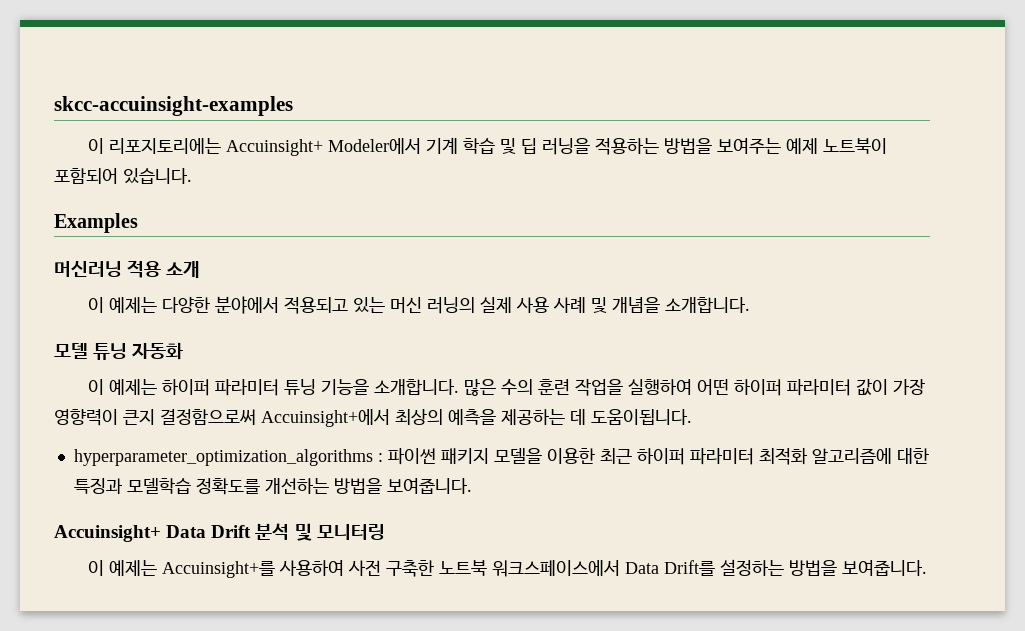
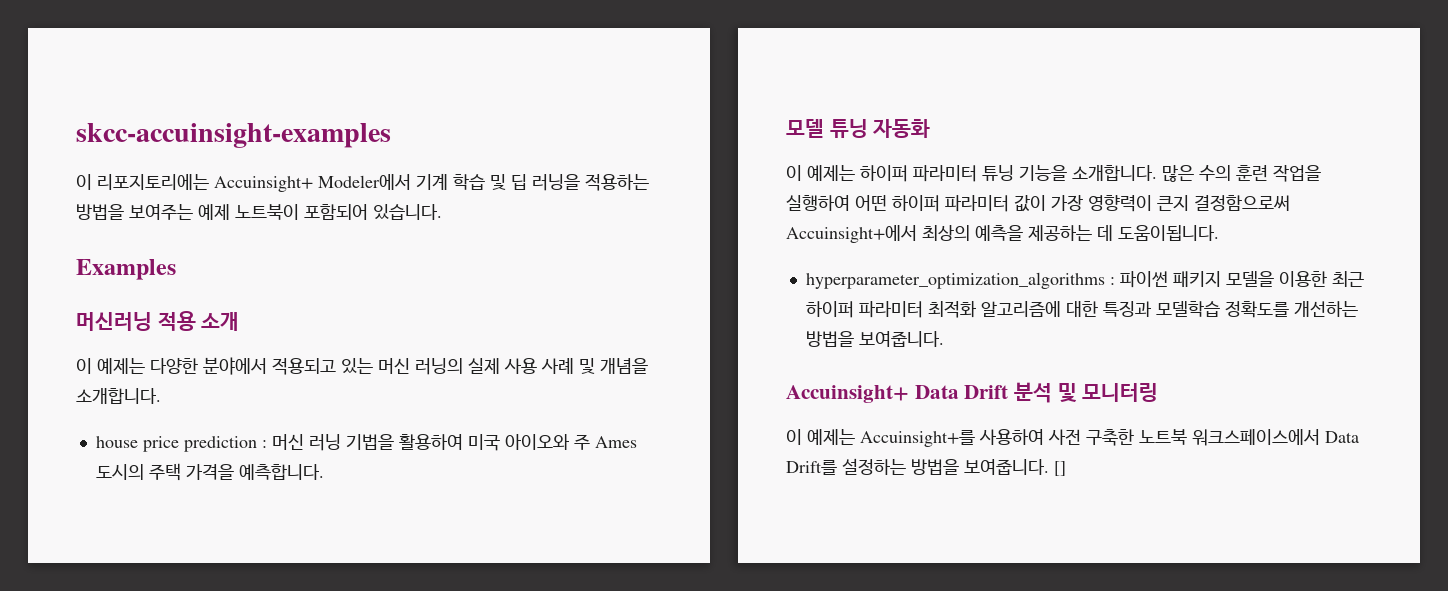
(750, 305) none -> [95,434,637,452] [95,463,324,481] // house price prediction : 머신 러닝 기법을 활용하여 미국 아이오와 주 Ames 도시의 주택 가격을 예측합니다.
(927, 568) none -> [1054,461,1066,476] []

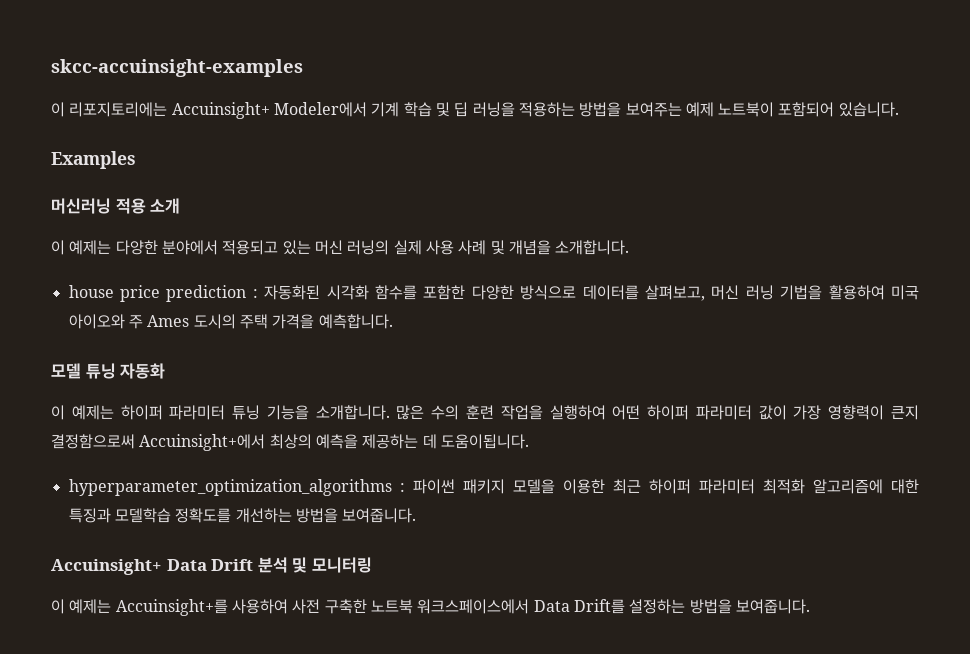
(267, 444) none -> [264,285,705,301] 자동화된 시각화 함수를 포함한 다양한 방식으로 데이터를 살펴보고,
[1054,461,1066,476] [] -> (810, 606) none

